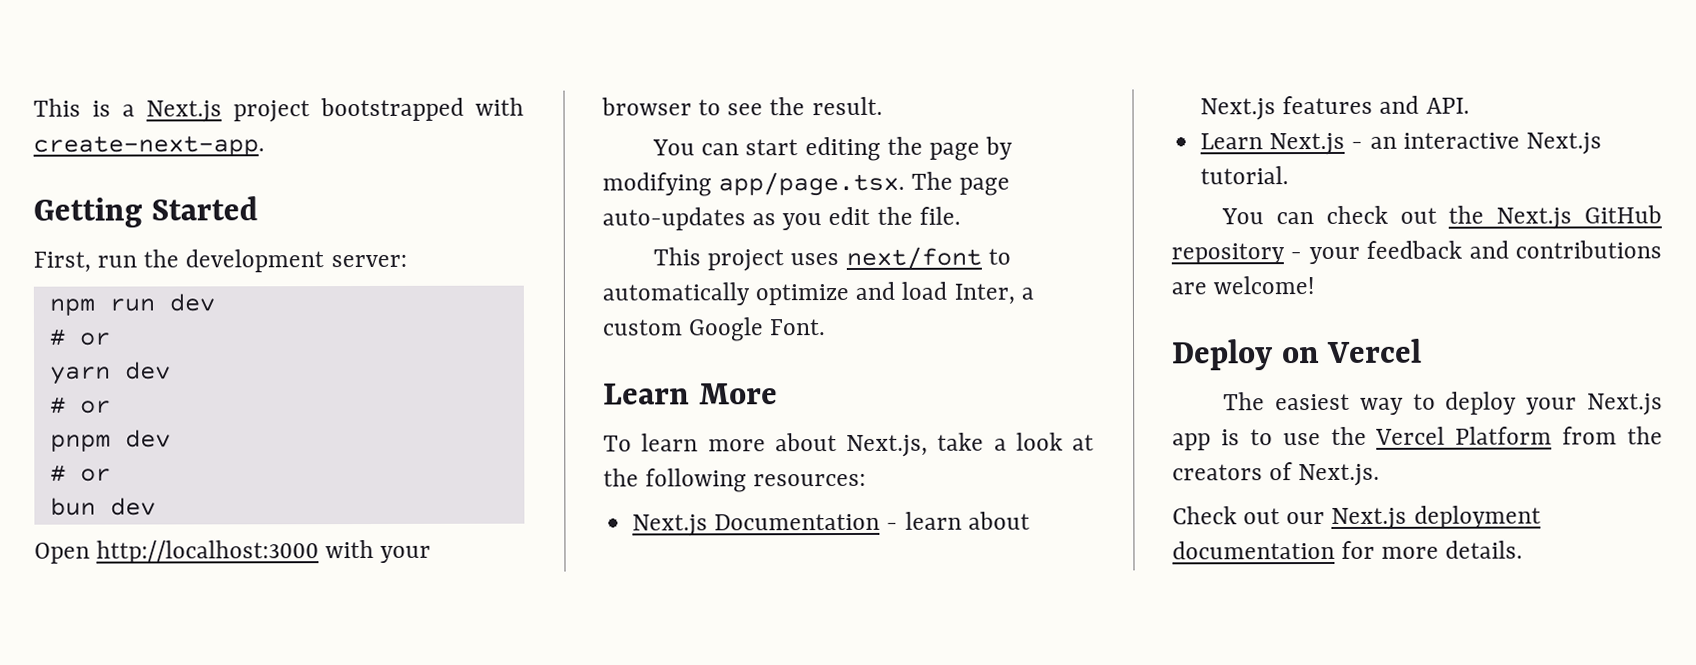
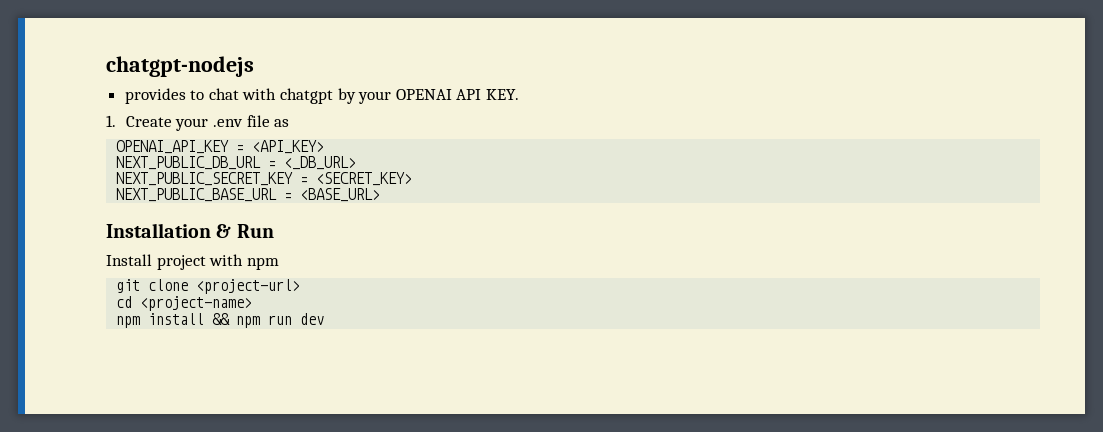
[33,97,524,123] [33,135,265,157] [33,196,258,228] [33,249,407,273] [48,293,215,316] [48,328,111,346] [49,361,171,385] [49,396,111,414] [49,429,171,452] [49,464,111,482] [49,497,156,516] [34,539,432,564] [601,96,883,116] [652,136,1014,162] [602,171,1011,197] [602,206,961,231] [653,246,1011,272] [602,281,1034,306] [602,317,827,342] [603,383,778,405] [603,432,1094,458] [603,468,867,493] [632,511,1030,537] [1200,95,1470,121] [1200,132,1602,156] [1200,166,1290,185] [1221,205,1662,230] [1171,240,1662,265] [1171,276,1316,295] [1172,338,1423,371] [1223,391,1663,416] [1172,426,1663,451] [1172,462,1381,487] [1172,505,1541,530] [1172,540,1524,560] This is a Next.js project bootstrapped with create-next-app. // Getting Started // First, run the development server: // npm run dev // # or // yarn dev // # or // pnpm dev // # or // bun dev // Open http://localhost:3000 with your browser to see the result. // You can start editing the page by modifying app/page.tsx. The page auto-updates as you edit the file. // This project uses next/font to automatically optimize and load Inter, a custom Google Font. // Learn More // To learn more about Next.js, take a look at the following resources: // Next.js Documentation - learn about Next.js features and API. // Learn Next.js - an interactive Next.js tutorial. // You can check out the Next.js GitHub repository - your feedback and contributions are welcome! // Deploy on Vercel // The easiest way to deploy your Next.js app is to use the Vercel Platform from the creators of Next.js. // Check out our Next.js deployment documentation for more details. -> [106,56,254,77] [124,88,520,104] [106,115,290,131] [116,140,325,154] [116,156,357,170] [116,172,413,186] [116,188,381,202] [106,223,274,238] [106,254,279,270] [116,279,301,294] [116,296,253,311] [116,313,325,328] chatgpt-nodejs // provides to chat with chatgpt by your OPENAI API KEY. // 1. Create your .env file as // OPENAI_API_KEY = <API_KEY> // NEXT_PUBLIC_DB_URL = <_DB_URL> // NEXT_PUBLIC_SECRET_KEY = <SECRET_KEY> // NEXT_PUBLIC_BASE_URL = <BASE_URL> // Installation & Run // Install project with npm // git clone <project-url> // cd <project-name> // npm install && npm run dev

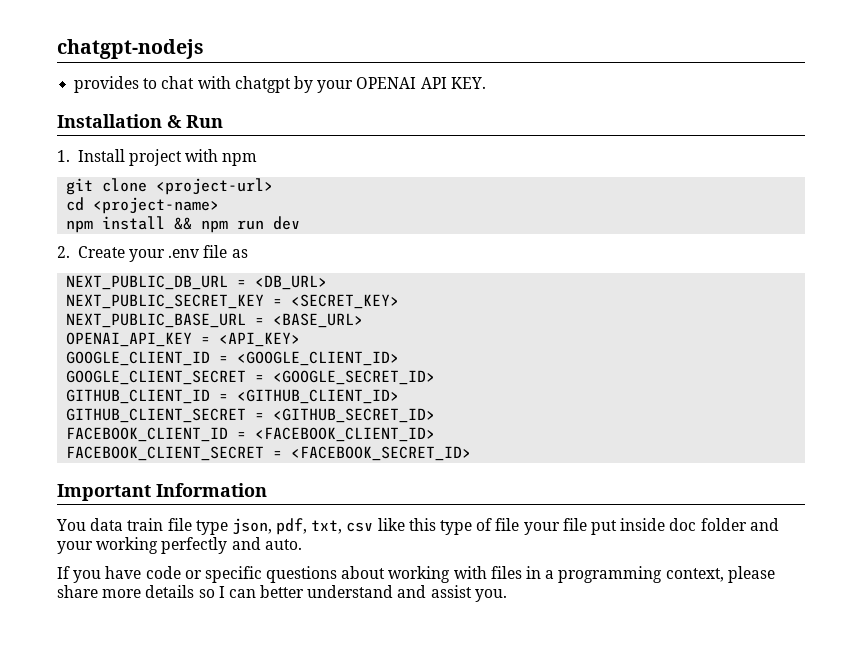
[106,115,290,131] [116,140,325,154] [116,156,357,170] [116,172,413,186] [116,188,381,202] // 1. Create your .env file as // OPENAI_API_KEY = <API_KEY> // NEXT_PUBLIC_DB_URL = <_DB_URL> // NEXT_PUBLIC_SECRET_KEY = <SECRET_KEY> // NEXT_PUBLIC_BASE_URL = <BASE_URL> -> (486, 83) none
(274, 231) none -> [57,150,70,162] 1.
(325, 319) none -> [57,245,248,262] [66,275,328,290] [66,294,400,309] [66,313,364,328] [66,332,301,347] [66,351,400,366] [66,370,436,385] [66,389,400,404] [66,408,436,423] [66,427,436,442] [66,446,472,461] [57,483,267,501] [56,518,779,535] [57,537,302,554] [57,566,775,583] [57,585,507,602] // 2. Create your .env file as // NEXT_PUBLIC_DB_URL = <DB_URL> // NEXT_PUBLIC_SECRET_KEY = <SECRET_KEY> // NEXT_PUBLIC_BASE_URL = <BASE_URL> // OPENAI_API_KEY = <API_KEY> // GOOGLE_CLIENT_ID = <GOOGLE_CLIENT_ID> // GOOGLE_CLIENT_SECRET = <GOOGLE_SECRET_ID> // GITHUB_CLIENT_ID = <GITHUB_CLIENT_ID> // GITHUB_CLIENT_SECRET = <GITHUB_SECRET_ID> // FACEBOOK_CLIENT_ID = <FACEBOOK_CLIENT_ID> // FACEBOOK_CLIENT_SECRET = <FACEBOOK_SECRET_ID> // Important Information // You data train file type json, pdf, txt, csv like this type of file your file put inside doc folder and your working perfectly and auto. // If you have code or specific questions about working with files in a programming context, please share more details so I can better understand and assist you.

